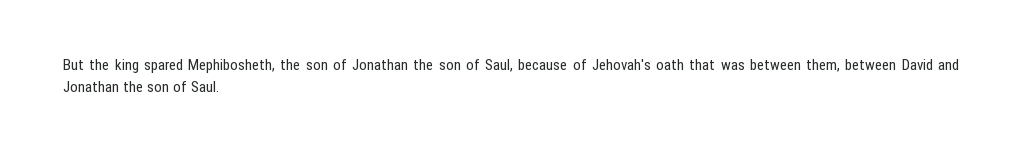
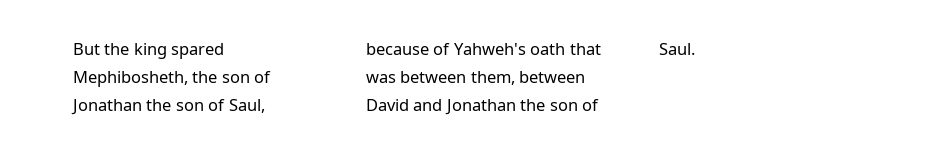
[591,59,651,70] Jehovah's -> [453,43,526,55] Yahweh's

